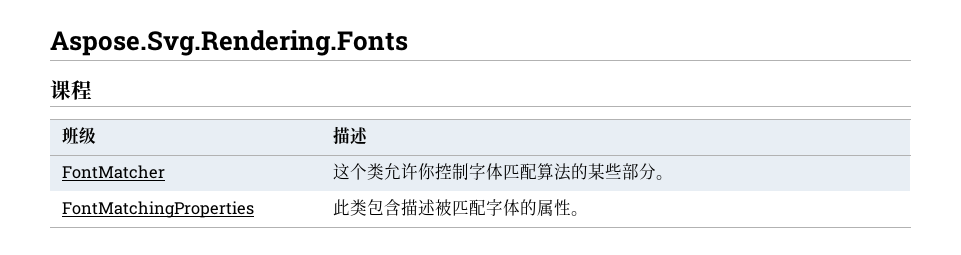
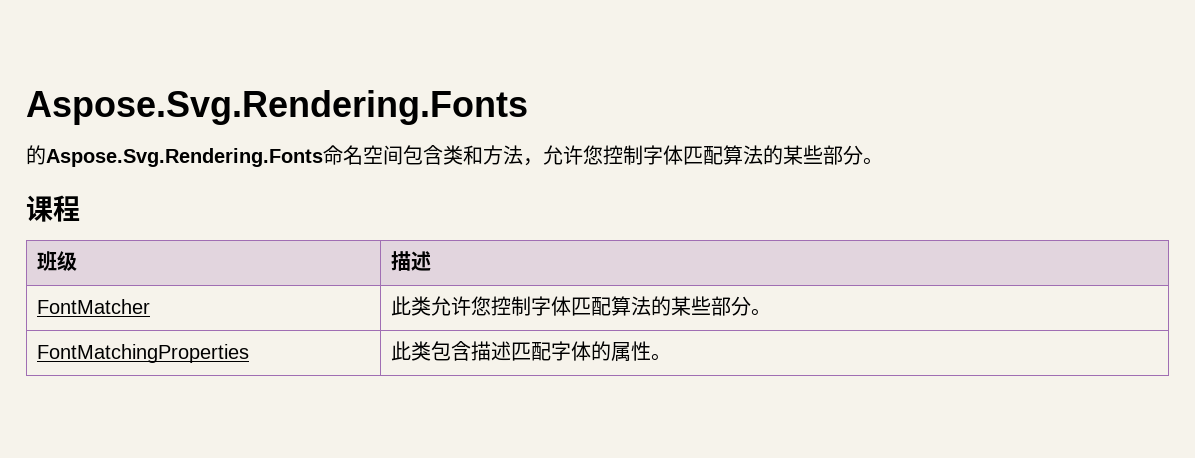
[50,30,408,56] Aspose.Svg.Rendering.Fonts -> [26,90,528,125] [26,145,883,167] Aspose.Svg.Rendering.Fonts // 的Aspose.Svg.Rendering.Fonts命名空间包含类和方法，允许您控制字体匹配算法的某些部分。
[332,163,435,180] 这个类允许你 -> [390,296,491,316] 此类允许您
[434,199,452,216] 被 -> (511, 351) none

